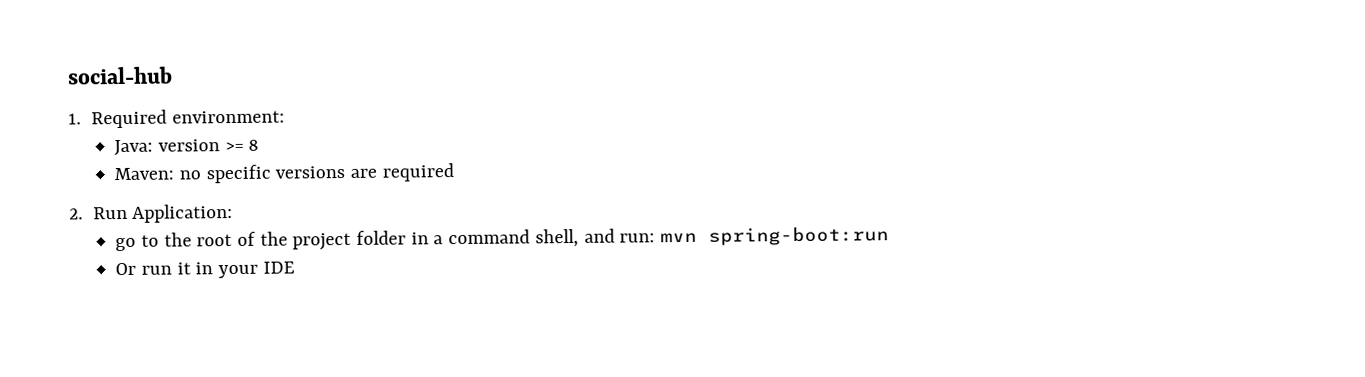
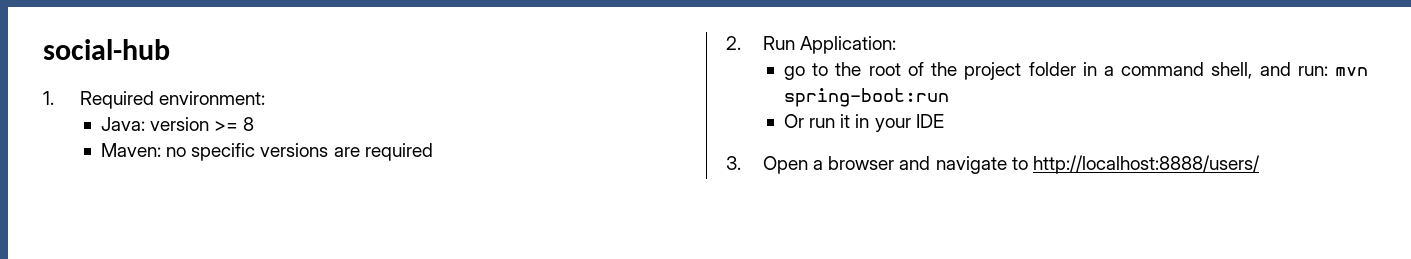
(295, 267) none -> [726,155,1260,174] // 3. Open a browser and navigate to http://localhost:8888/users/

